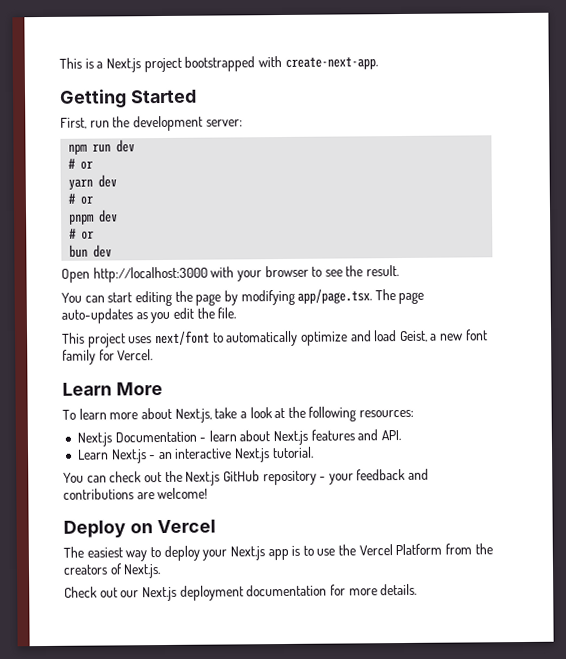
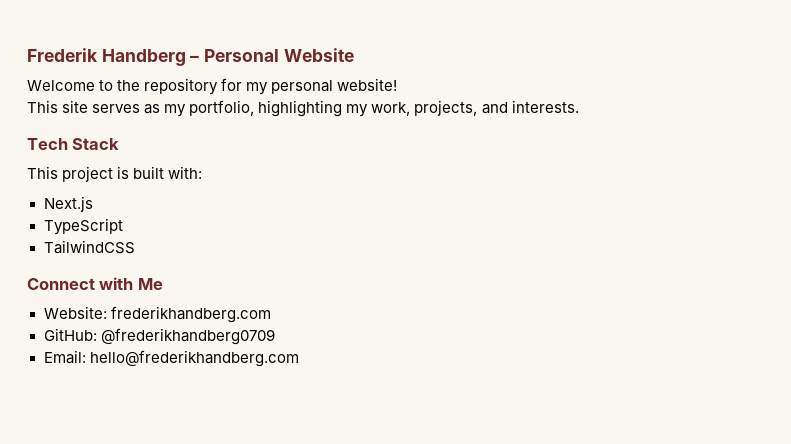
[59,56,378,73] [59,89,197,108] [60,115,243,132] [68,139,136,155] [68,158,94,170] [68,174,118,190] [68,193,94,205] [69,209,119,225] [69,228,95,240] [69,244,113,258] [61,265,400,283] [61,288,425,307] [61,307,237,324] [62,329,488,348] [62,349,154,365] [62,382,163,396] [62,406,415,423] [76,429,402,447] [76,446,314,464] [63,468,430,486] [63,487,209,500] [63,519,216,538] [63,543,493,562] [63,563,162,579] [64,583,418,602] This is a Next.js project bootstrapped with create-next-app. // Getting Started // First, run the development server: // npm run dev // # or // yarn dev // # or // pnpm dev // # or // bun dev // Open http://localhost:3000 with your browser to see the result. // You can start editing the page by modifying app/page.tsx. The page auto-updates as you edit the file. // This project uses next/font to automatically optimize and load Geist, a new font family for Vercel. // Learn More // To learn more about Next.js, take a look at the following resources: // Next.js Documentation - learn about Next.js features and API. // Learn Next.js - an interactive Next.js tutorial. // You can check out the Next.js GitHub repository - your feedback and contributions are welcome! // Deploy on Vercel // The easiest way to deploy your Next.js app is to use the Vercel Platform from the creators of Next.js. // Check out our Next.js deployment documentation for more details. -> [27,48,354,66] [27,78,398,95] [27,100,579,117] [27,138,120,150] [27,166,203,182] [43,196,93,212] [43,218,123,235] [43,240,135,254] [27,277,163,290] [43,306,271,323] [43,328,275,345] [43,350,299,367] Frederik Handberg – Personal Website // Welcome to the repository for my personal website! // This site serves as my portfolio, highlighting my work, projects, and interests. // Tech Stack // This project is built with: // Next.js // TypeScript // TailwindCSS // Connect with Me // Website: frederikhandberg.com // GitHub: @frederikhandberg0709 // Email: hello@frederikhandberg.com

